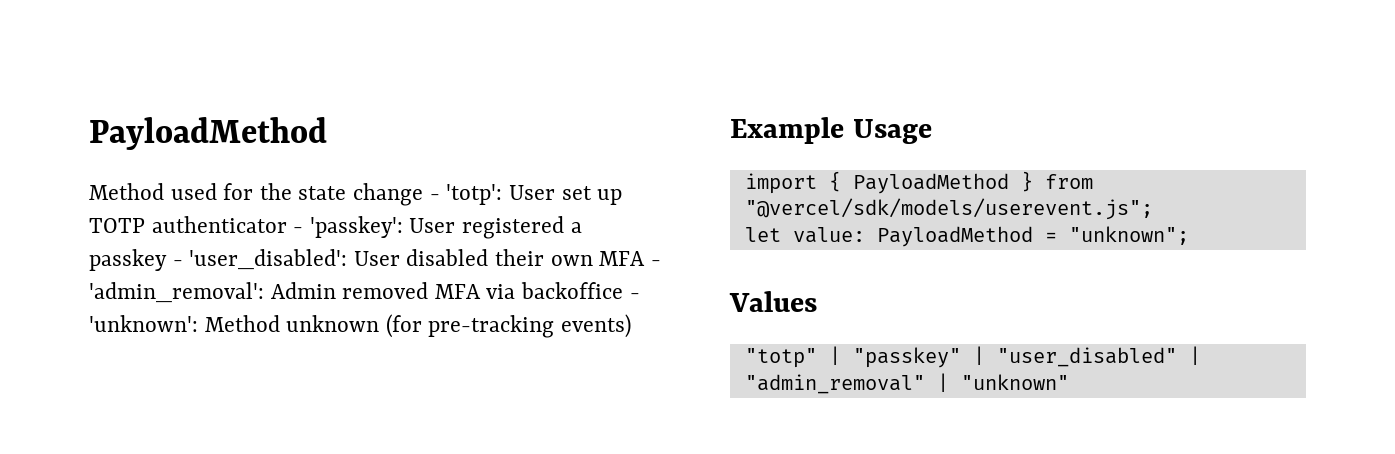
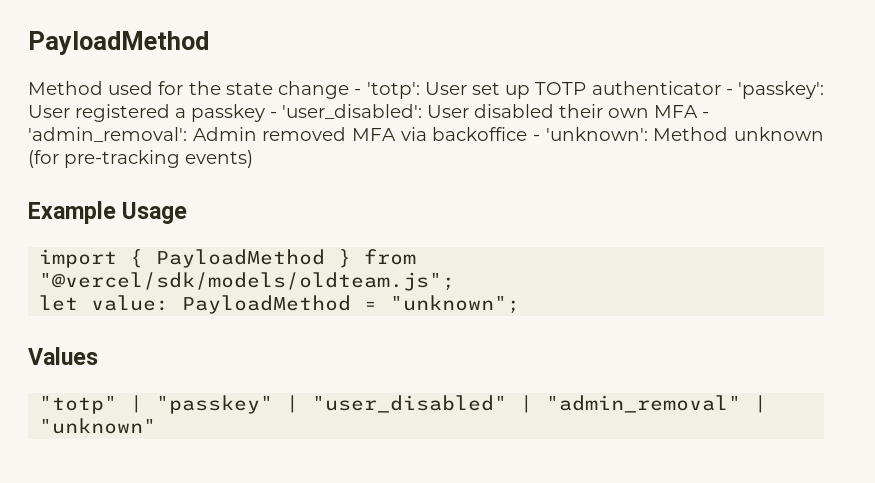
[744,198,1153,220] "@vercel/sdk/models/userevent.js"; -> [39,272,456,291] "@vercel/sdk/models/oldteam.js";

